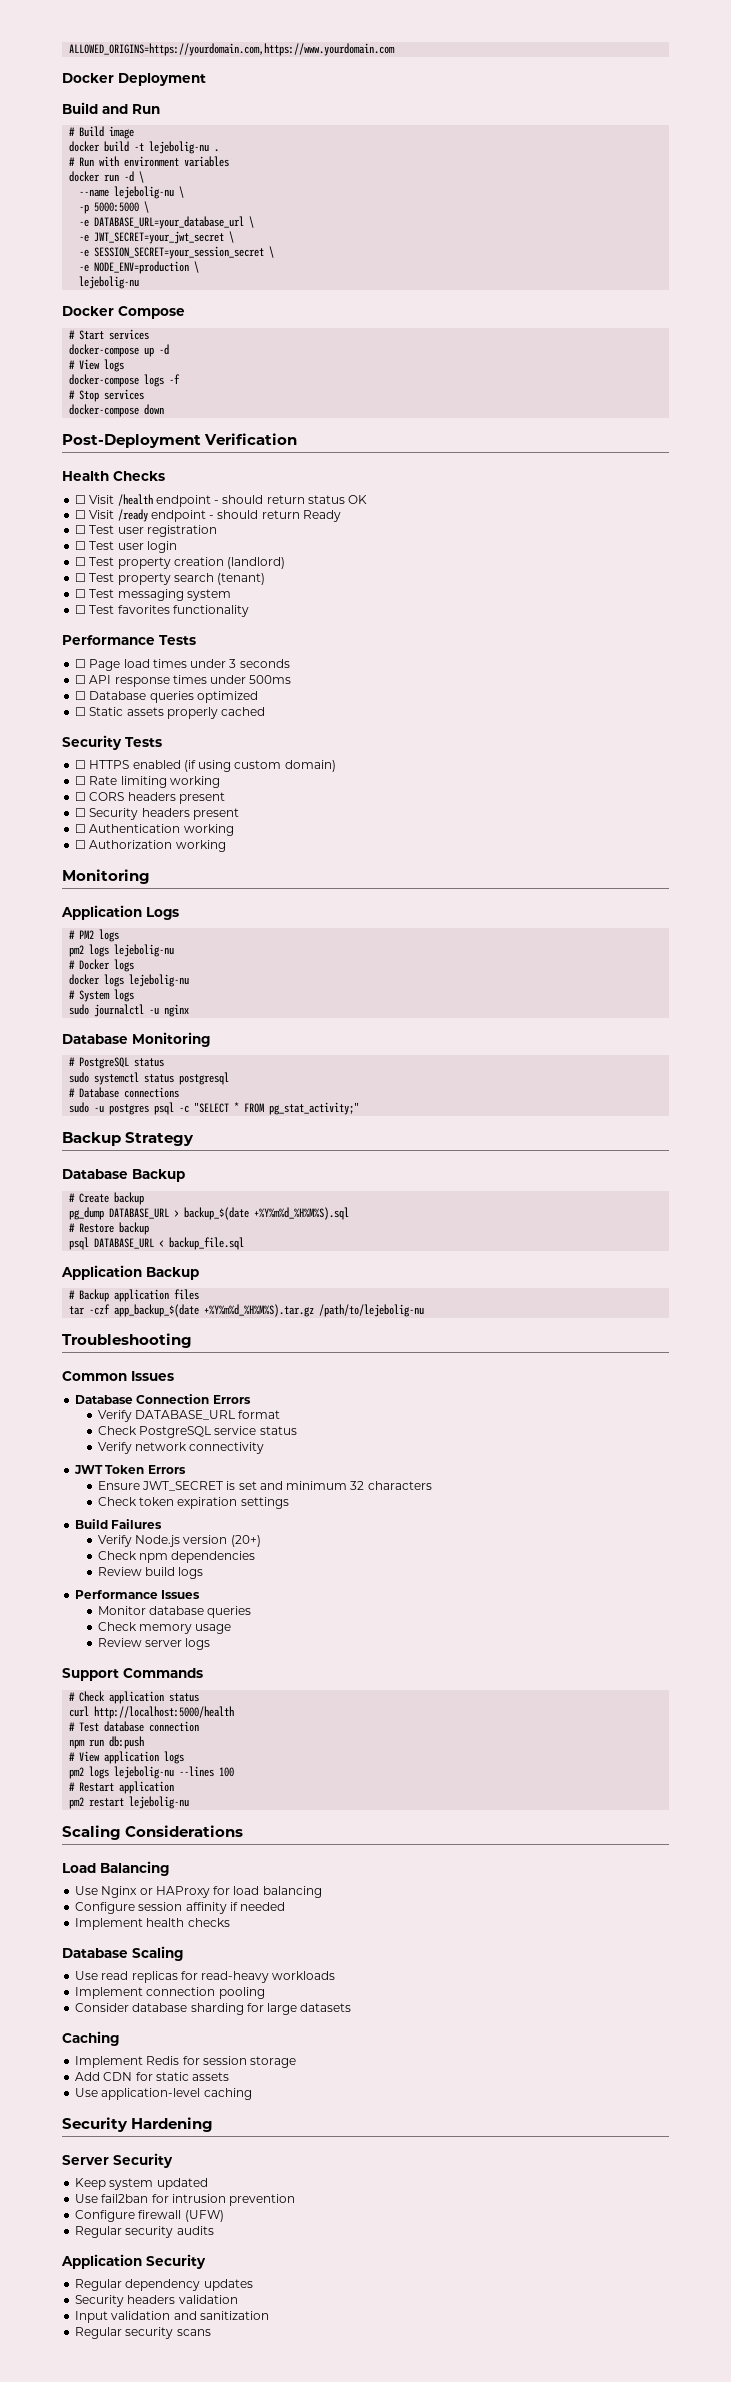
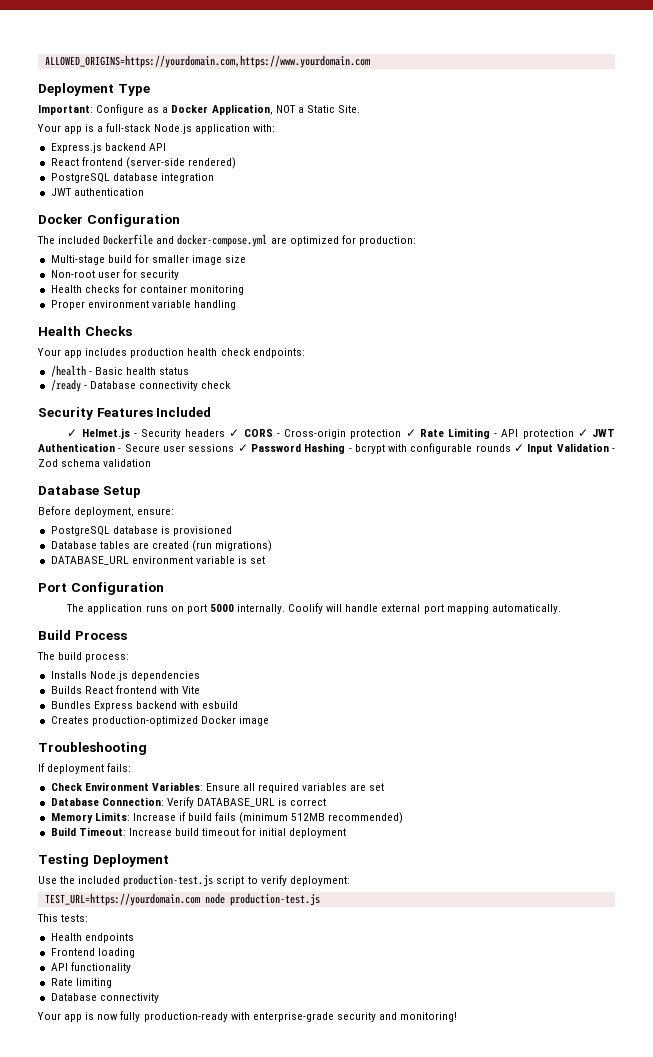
[62,73,206,86] [62,102,160,114] [69,126,135,139] [69,141,220,154] [69,156,230,167] [69,171,145,183] [79,186,185,199] [79,201,150,214] [79,216,255,229] [79,231,235,244] [79,246,275,259] [79,261,200,274] [79,276,140,289] [62,306,185,319] [69,329,150,340] [69,344,170,357] [69,359,125,372] [69,374,181,387] [69,389,145,402] [69,404,165,417] [62,433,298,448] [62,471,165,481] [75,494,368,507] [75,509,341,522] [75,525,217,537] [75,541,177,553] [75,557,286,569] [75,573,266,585] [75,589,231,601] [75,605,249,617] [62,635,196,645] [75,659,290,671] [75,675,292,687] [75,691,258,703] [75,707,266,719] [62,735,162,750] [75,760,336,772] [75,776,220,788] [75,792,225,804] [75,808,239,820] [75,824,234,836] [75,840,226,852] [62,869,150,884] [61,905,179,920] [69,929,120,942] [69,944,175,957] [69,959,135,972] [69,974,190,987] [69,989,135,1002] [69,1004,190,1017] [62,1032,210,1047] [69,1057,165,1069] [69,1072,230,1085] [69,1087,180,1098] [69,1102,360,1115] [62,1132,195,1146] [62,1169,185,1182] [69,1192,145,1205] [69,1207,350,1220] [69,1222,150,1235] [69,1237,245,1250] [61,1265,199,1280] [69,1289,200,1302] [69,1304,425,1317] [62,1333,192,1348] [62,1371,174,1381] [75,1394,251,1404] [97,1410,281,1422] [97,1426,297,1438] [97,1442,265,1454] [74,1465,186,1474] [97,1481,432,1491] [97,1497,289,1509] [75,1519,163,1529] [97,1535,261,1547] [97,1551,256,1563] [97,1567,204,1579] [75,1590,201,1599] [97,1606,252,1618] [97,1622,232,1634] [97,1638,211,1650] [62,1668,203,1681] [69,1691,200,1704] [69,1706,235,1719] [69,1721,200,1732] [69,1736,145,1749] [69,1751,185,1764] [69,1766,235,1779] [69,1781,175,1794] [69,1796,190,1809] [62,1825,244,1840] [62,1861,169,1876] [75,1886,322,1898] [75,1902,286,1914] [75,1918,230,1930] [62,1946,183,1961] [75,1971,336,1983] [75,1987,265,1999] [75,2003,352,2015] [62,2031,119,2046] [75,2056,297,2068] [75,2072,230,2081] [75,2088,252,2100] [62,2117,214,2132] [62,2153,173,2168] [75,2178,208,2190] [75,2194,296,2206] [75,2210,224,2222] [75,2226,214,2238] [61,2254,206,2269] [75,2279,253,2291] [75,2295,238,2307] [75,2311,269,2323] [75,2327,211,2339] Docker Deployment // Build and Run // # Build image // docker build -t lejebolig-nu . // # Run with environment variables // docker run -d \ // --name lejebolig-nu \ // -p 5000:5000 \ // -e DATABASE_URL=your_database_url \ // -e JWT_SECRET=your_jwt_secret \ // -e SESSION_SECRET=your_session_secret \ // -e NODE_ENV=production \ // lejebolig-nu // Docker Compose // # Start services // docker-compose up -d // # View logs // docker-compose logs -f // # Stop services // docker-compose down // Post-Deployment Verification // Health Checks // ☐ Visit /health endpoint - should return status OK // ☐ Visit /ready endpoint - should return Ready // ☐ Test user registration // ☐ Test user login // ☐ Test property creation (landlord) // ☐ Test property search (tenant) // ☐ Test messaging system // ☐ Test favorites functionality // Performance Tests // ☐ Page load times under 3 seconds // ☐ API response times under 500ms // ☐ Database queries optimized // ☐ Static assets properly cached // Security Tests // ☐ HTTPS enabled (if using custom domain) // ☐ Rate limiting working // ☐ CORS headers present // ☐ Security headers present // ☐ Authentication working // ☐ Authorization working // Monitoring // Application Logs // # PM2 logs // pm2 logs lejebolig-nu // # Docker logs // docker logs lejebolig-nu // # System logs // sudo journalctl -u nginx // Database Monitoring // # PostgreSQL status // sudo systemctl status postgresql // # Database connections // sudo -u postgres psql -c "SELECT * FROM pg_stat_activity;" // Backup Strategy // Database Backup // # Create backup // pg_dump DATABASE_URL > backup_$(date +%Y%m%d_%H%M%S).sql // # Restore backup // psql DATABASE_URL < backup_file.sql // Application Backup // # Backup application files // tar -czf app_backup_$(date +%Y%m%d_%H%M%S).tar.gz /path/to/lejebolig-nu // Troubleshooting // Common Issues // Database Connection Errors // Verify DATABASE_URL format // Check PostgreSQL service status // Verify network connectivity // JWT Token Errors // Ensure JWT_SECRET is set and minimum 32 characters // Check token expiration settings // Build Failures // Verify Node.js version (20+) // Check npm dependencies // Review build logs // Performance Issues // Monitor database queries // Check memory usage // Review server logs // Support Commands // # Check application status // curl http://localhost:5000/health // # Test database connection // npm run db:push // # View application logs // pm2 logs lejebolig-nu --lines 100 // # Restart application // pm2 restart lejebolig-nu // Scaling Considerations // Load Balancing // Use Nginx or HAProxy for load balancing // Configure session affinity if needed // Implement health checks // Database Scaling // Use read replicas for read-heavy workloads // Implement connection pooling // Consider database sharding for large datasets // Caching // Implement Redis for session storage // Add CDN for static assets // Use application-level caching // Security Hardening // Server Security // Keep system updated // Use fail2ban for intrusion prevention // Configure firewall (UFW) // Regular security audits // Application Security // Regular dependency updates // Security headers validation // Input validation and sanitization // Regular security scans -> [38,83,150,96] [38,104,360,115] [37,123,275,134] [50,143,166,153] [50,157,236,169] [50,173,214,183] [50,188,144,196] [38,214,180,227] [37,234,416,247] [50,254,247,265] [50,269,179,280] [50,284,245,295] [50,300,236,310] [38,326,132,336] [37,348,305,358] [50,365,190,377] [50,379,232,392] [38,407,212,420] [67,428,615,439] [38,443,615,454] [38,459,152,467] [38,485,141,498] [38,506,175,517] [50,526,232,536] [50,540,273,552] [50,556,266,565] [38,582,164,595] [66,603,561,614] [38,630,127,640] [37,652,130,662] [50,671,200,681] [50,685,201,694] [50,701,239,711] [50,716,269,726] [38,742,147,755] [38,763,132,774] [50,782,385,793] [50,797,327,808] [50,812,404,824] [50,827,347,838] [38,854,169,867] [38,874,350,887] [44,893,320,906] [37,914,89,922] [50,933,134,943] [50,948,135,958] [50,962,131,973] [50,978,112,988] [50,993,159,1003] [37,1011,458,1022] Deployment Type // Important: Configure as a Docker Application, NOT a Static Site. // Your app is a full-stack Node.js application with: // Express.js backend API // React frontend (server-side rendered) // PostgreSQL database integration // JWT authentication // Docker Configuration // The included Dockerfile and docker-compose.yml are optimized for production: // Multi-stage build for smaller image size // Non-root user for security // Health checks for container monitoring // Proper environment variable handling // Health Checks // Your app includes production health check endpoints: // /health - Basic health status // /ready - Database connectivity check // Security Features Included // ✓ Helmet.js - Security headers ✓ CORS - Cross-origin protection ✓ Rate Limiting - API protection ✓ JWT Authentication - Secure user sessions ✓ Password Hashing - bcrypt with configurable rounds ✓ Input Validation - Zod schema validation // Database Setup // Before deployment, ensure: // PostgreSQL database is provisioned // Database tables are created (run migrations) // DATABASE_URL environment variable is set // Port Configuration // The application runs on port 5000 internally. Coolify will handle external port mapping automatically. // Build Process // The build process: // Installs Node.js dependencies // Builds React frontend with Vite // Bundles Express backend with esbuild // Creates production-optimized Docker image // Troubleshooting // If deployment fails: // Check Environment Variables: Ensure all required variables are set // Database Connection: Verify DATABASE_URL is correct // Memory Limits: Increase if build fails (minimum 512MB recommended) // Build Timeout: Increase build timeout for initial deployment // Testing Deployment // Use the included production-test.js script to verify deployment: // TEST_URL=https://yourdomain.com node production-test.js // This tests: // Health endpoints // Frontend loading // API functionality // Rate limiting // Database connectivity // Your app is now fully production-ready with enterprise-grade security and monitoring!

